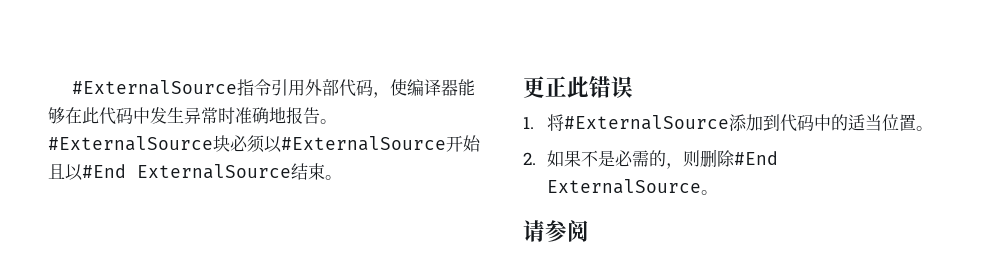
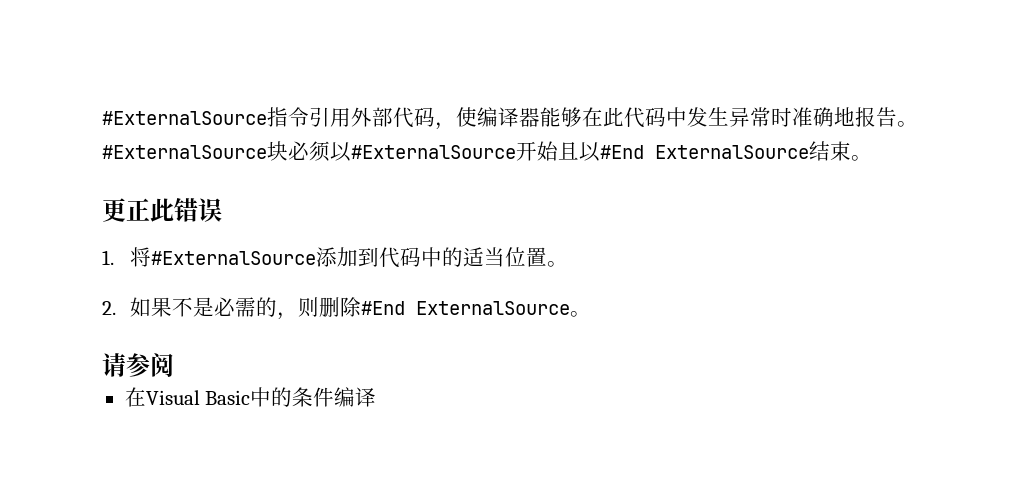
(589, 231) none -> [124,387,377,407] // 在Visual Basic中的条件编译

